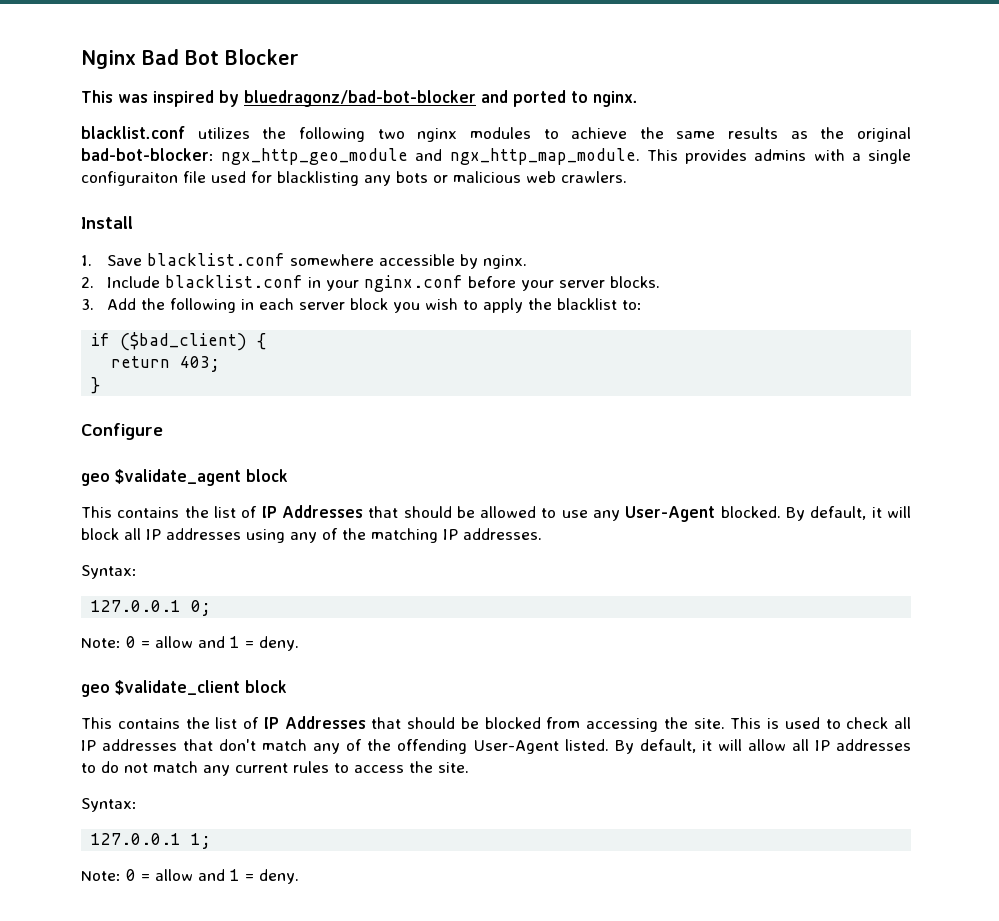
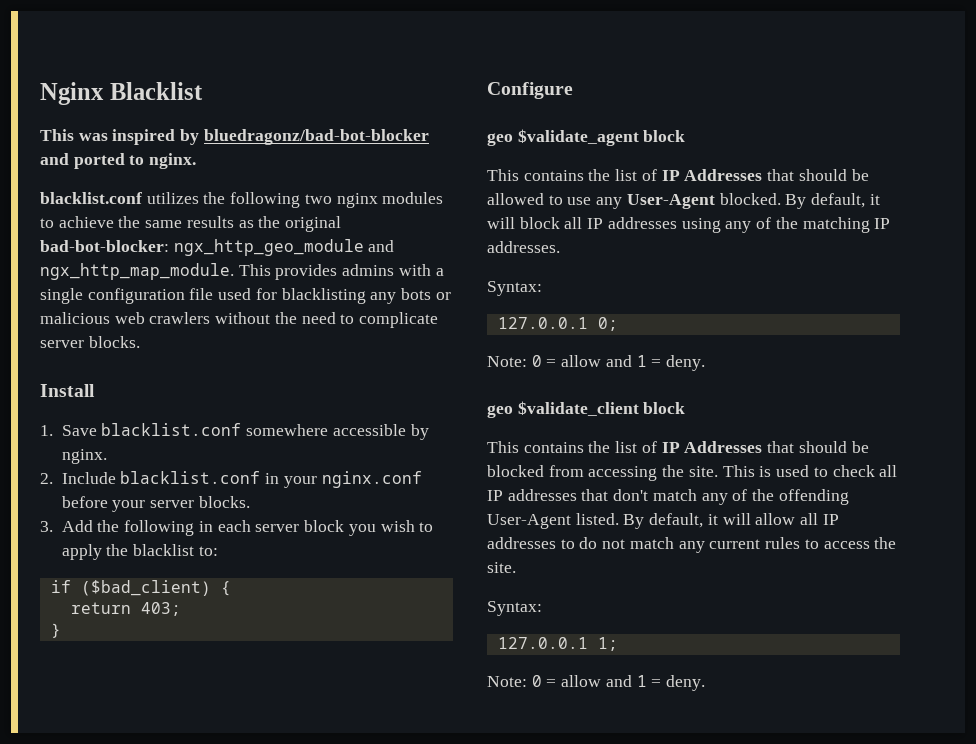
[142,49,299,65] Bad Bot Blocker -> [109,82,203,100] Blacklist
[81,171,178,186] configuraiton -> [87,288,185,304] configuration
[561,171,627,183] crawlers. -> [149,312,439,328] [40,336,140,348] crawlers without the need to complicate server blocks.

